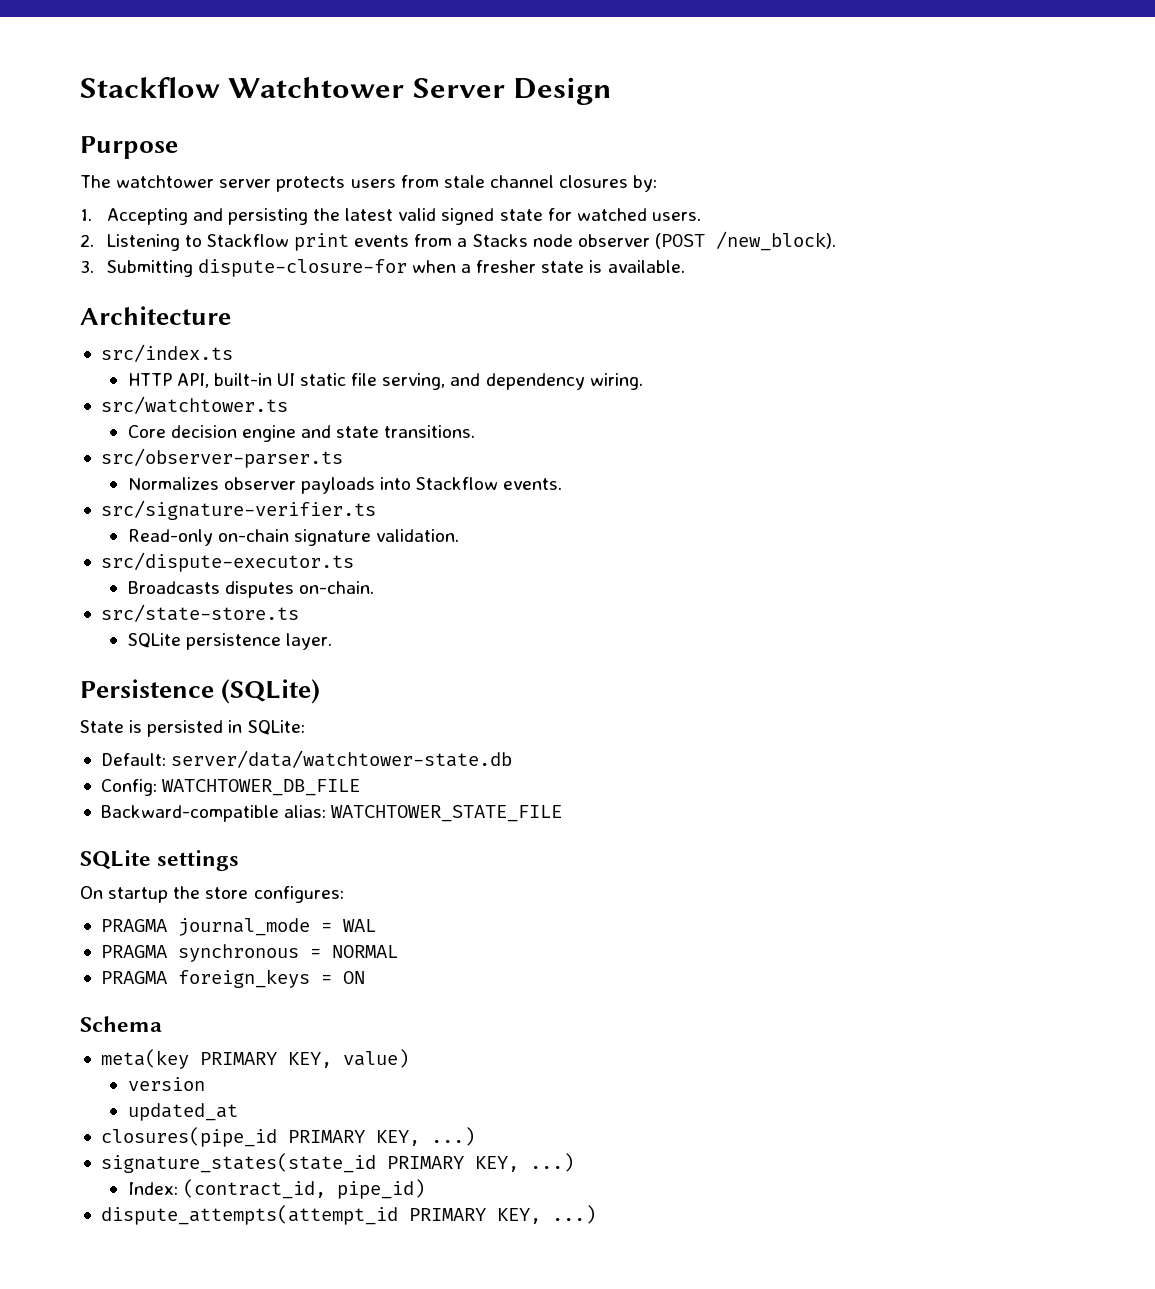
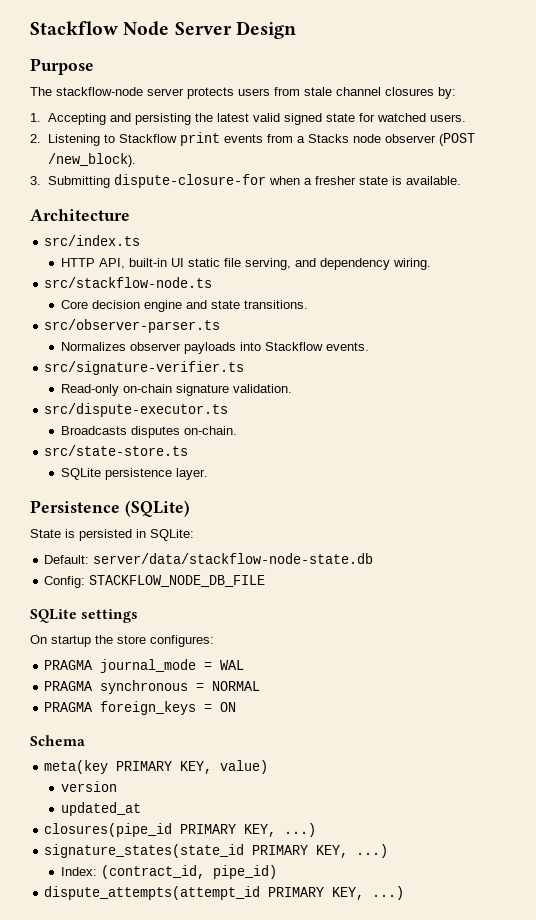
[80,77,405,98] Stackflow Watchtower -> [30,21,170,36] Stackflow Node
[116,175,215,188] watchtower -> [56,87,143,96] stackflow-node
[100,396,288,414] src/watchtower.ts -> [44,277,213,288] src/stackflow-node.ts
[171,750,513,768] server/data/watchtower-state.db -> [93,553,374,564] server/data/stackflow-node-state.db
[162,779,361,796] [100,805,563,822] WATCHTOWER_DB_FILE // Backward-compatible alias: WATCHTOWER_STATE_FILE -> [89,575,266,587] STACKFLOW_NODE_DB_FILE

